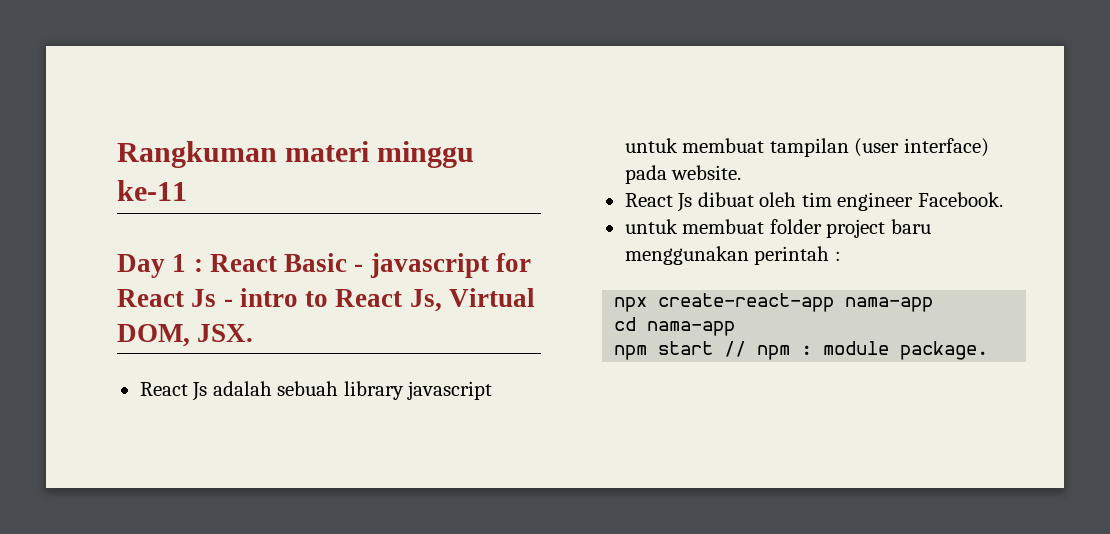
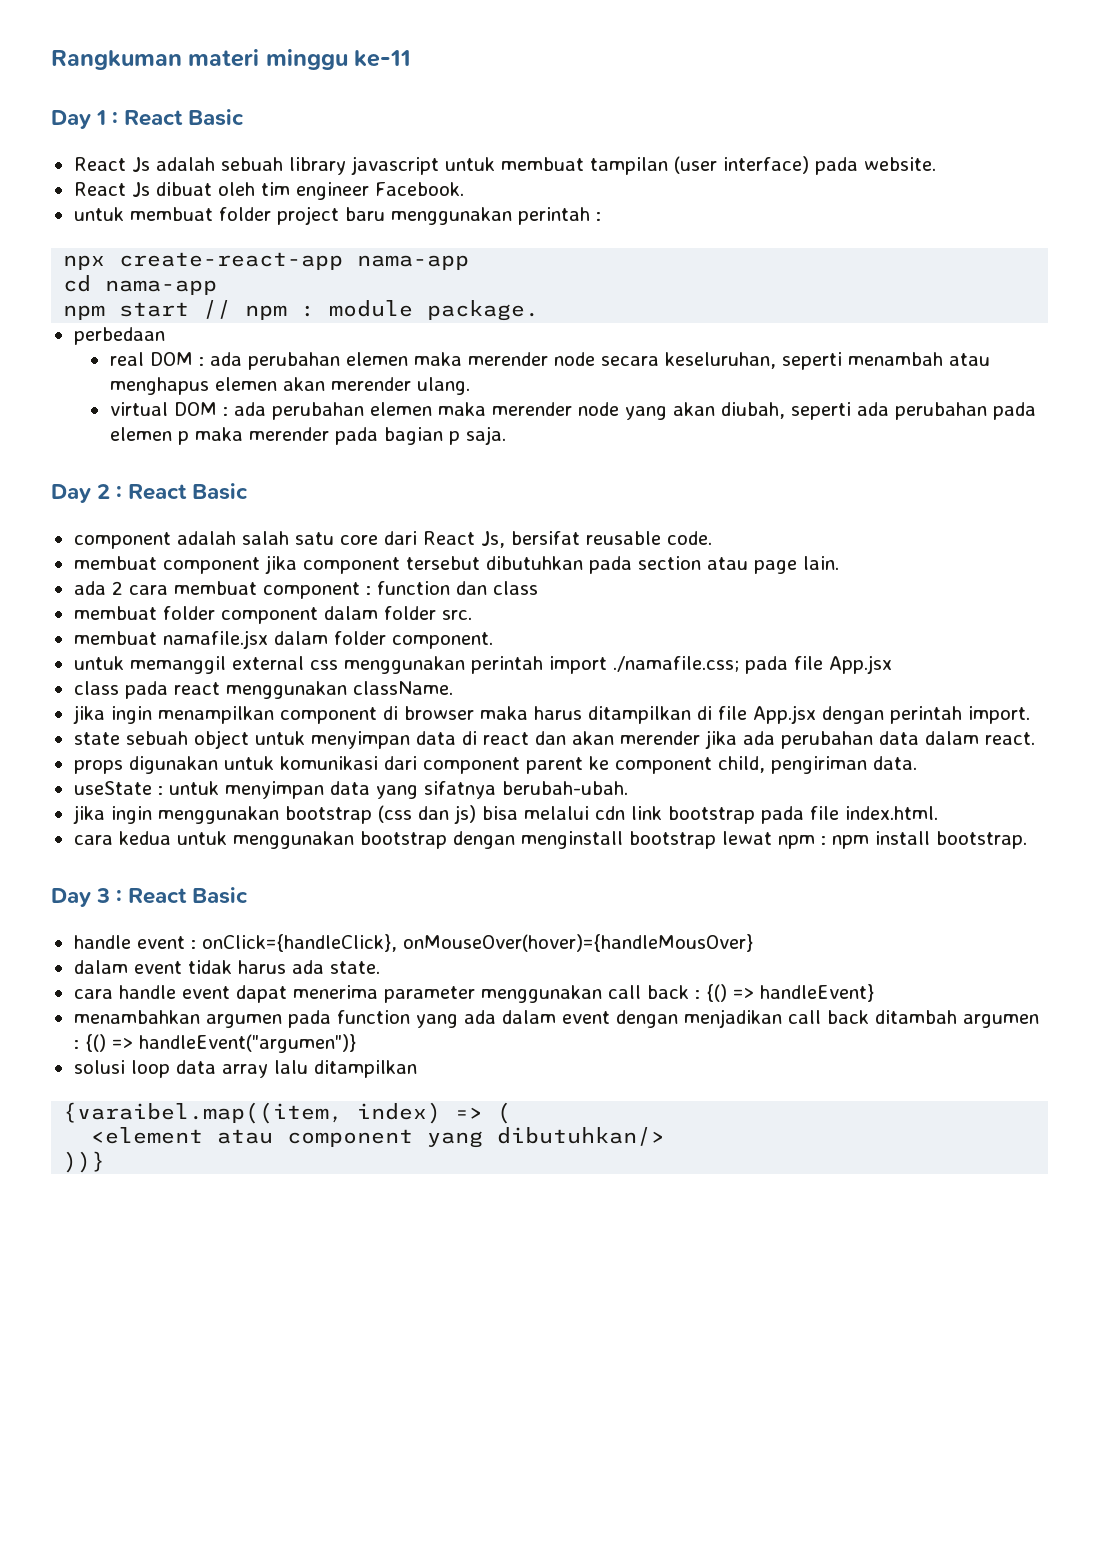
[354,253,532,278] [117,288,536,312] [117,324,254,347] - javascript for React Js - intro to React Js, Virtual DOM, JSX. -> (245, 117) none
(989, 350) none -> [73,327,165,345] [109,352,990,370] [109,377,470,395] [109,402,1036,420] [109,426,506,445] [51,483,249,503] [73,531,712,549] [73,555,839,574] [73,581,538,599] [73,606,472,624] [73,630,493,649] [73,655,892,674] [73,681,453,699] [72,705,1030,724] [73,730,1035,749] [73,756,917,774] [73,781,628,799] [72,805,938,824] [73,831,1027,849] [51,887,249,907] [73,934,753,952] [73,960,380,974] [73,984,874,1003] [73,1009,1039,1028] [73,1034,356,1053] [73,1060,417,1078] [63,1102,512,1124] [91,1127,666,1148] [63,1151,106,1173] // perbedaan // real DOM : ada perubahan elemen maka merender node secara keseluruhan, seperti menambah atau menghapus elemen akan merender ulang. // virtual DOM : ada perubahan elemen maka merender node yang akan diubah, seperti ada perubahan pada elemen p maka merender pada bagian p saja. // Day 2 : React Basic // component adalah salah satu core dari React Js, bersifat reusable code. // membuat component jika component tersebut dibutuhkan pada section atau page lain. // ada 2 cara membuat component : function dan class // membuat folder component dalam folder src. // membuat namafile.jsx dalam folder component. // untuk memanggil external css menggunakan perintah import ./namafile.css; pada file App.jsx // class pada react menggunakan className. // jika ingin menampilkan component di browser maka harus ditampilkan di file App.jsx dengan perintah import. // state sebuah object untuk menyimpan data di react dan akan merender jika ada perubahan data dalam react. // props digunakan untuk komunikasi dari component parent ke component child, pengiriman data. // useState : untuk menyimpan data yang sifatnya berubah-ubah. // jika ingin menggunakan bootstrap (css dan js) bisa melalui cdn link bootstrap pada file index.html. // cara kedua untuk menggunakan bootstrap dengan menginstall bootstrap lewat npm : npm install bootstrap. // Day 3 : React Basic // handle event : onClick={handleClick}, onMouseOver(hover)={handleMousOver} // dalam event tidak harus ada state. // cara handle event dapat menerima parameter menggunakan call back : {() => handleEvent} // menambahkan argumen pada function yang ada dalam event dengan menjadikan call back ditambah argumen : {() => handleEvent("argumen")} // solusi loop data array lalu ditampilkan // {varaibel.map((item, index) => ( // <element atau component yang dibutuhkan/> // ))}

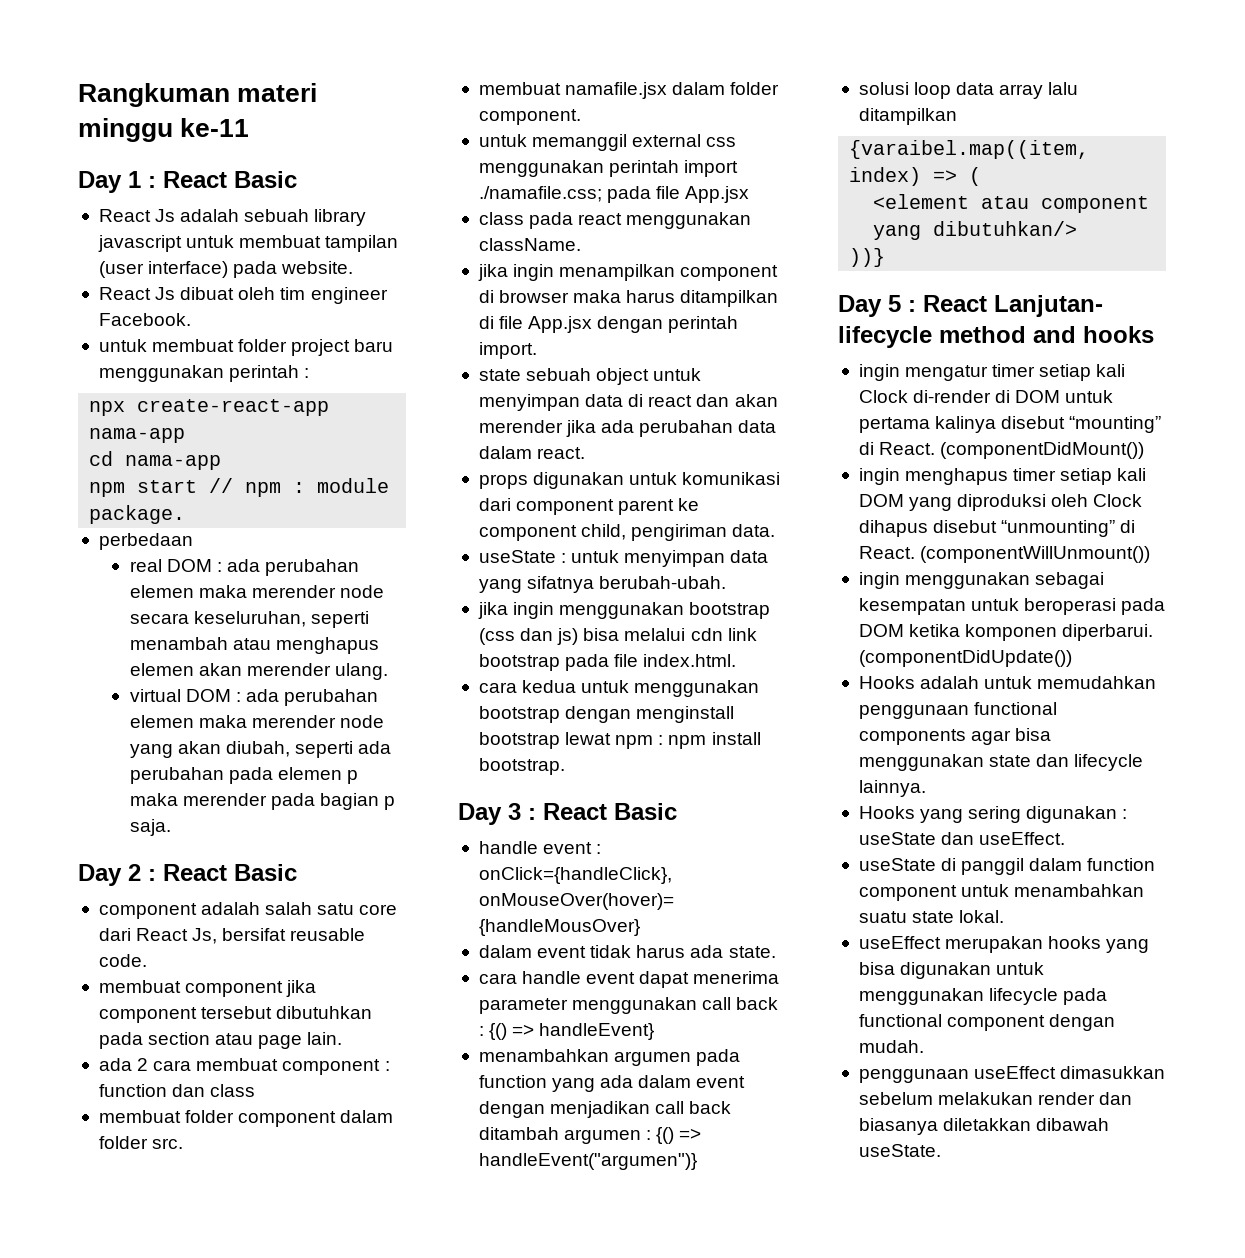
(106, 1162) none -> [838,295,1103,317] [838,326,1154,348] [858,364,1126,381] [858,390,1114,403] [858,416,1162,433] [858,442,1145,459] [858,468,1147,485] [858,494,1143,511] [858,520,1136,537] [858,546,1151,563] [858,572,1105,589] [858,598,1166,615] [858,624,1154,641] [858,650,1072,667] [858,676,1157,689] [858,702,1058,719] [858,728,1052,745] [858,754,1144,771] [858,780,926,797] [858,806,1128,823] [858,832,1066,845] [858,858,1156,875] [858,884,1145,901] [858,910,1005,923] [858,936,1150,953] [858,962,1045,979] [858,988,1108,1005] [858,1014,1116,1031] [858,1040,924,1053] [858,1066,1166,1083] [858,1092,1133,1105] [858,1118,1110,1135] [858,1144,941,1157] // Day 5 : React Lanjutan- lifecycle method and hooks // ingin mengatur timer setiap kali Clock di-render di DOM untuk pertama kalinya disebut “mounting” di React. (componentDidMount()) // ingin menghapus timer setiap kali DOM yang diproduksi oleh Clock dihapus disebut “unmounting” di React. (componentWillUnmount()) // ingin menggunakan sebagai kesempatan untuk beroperasi pada DOM ketika komponen diperbarui. (componentDidUpdate()) // Hooks adalah untuk memudahkan penggunaan functional components agar bisa menggunakan state dan lifecycle lainnya. // Hooks yang sering digunakan : useState dan useEffect. // useState di panggil dalam function component untuk menambahkan suatu state lokal. // useEffect merupakan hooks yang bisa digunakan untuk menggunakan lifecycle pada functional component dengan mudah. // penggunaan useEffect dimasukkan sebelum melakukan render dan biasanya diletakkan dibawah useState.

